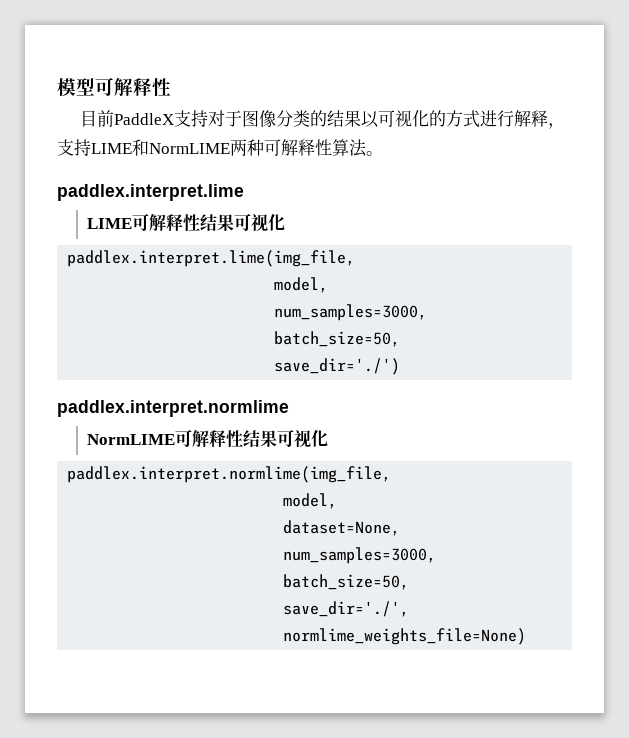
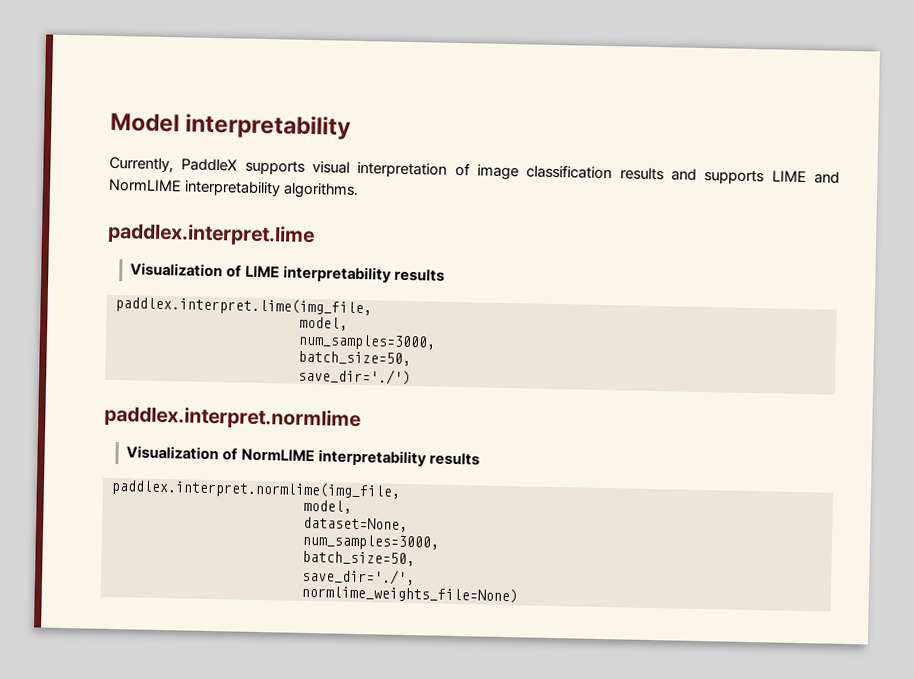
[57,77,171,97] [80,110,566,129] [57,139,383,157] [57,184,244,201] [87,213,286,232] 模型可解释性 // 目前PaddleX支持对于图像分类的结果以可视化的方式进行解释，支持LIME和NormLIME两种可解释性算法。 // paddlex.interpret.lime // LIME可解释性结果可视化 -> [110,112,352,140] [109,156,841,185] [108,178,360,199] [107,222,315,247] [129,262,445,283] Model interpretability // Currently, PaddleX supports visual interpretation of image classification results and supports LIME and NormLIME interpretability algorithms. // paddlex.interpret.lime // Visualization of LIME interpretability results
[87,429,329,448] NormLIME可解释性结果可视化 -> [125,445,480,467] Visualization of NormLIME interpretability results

